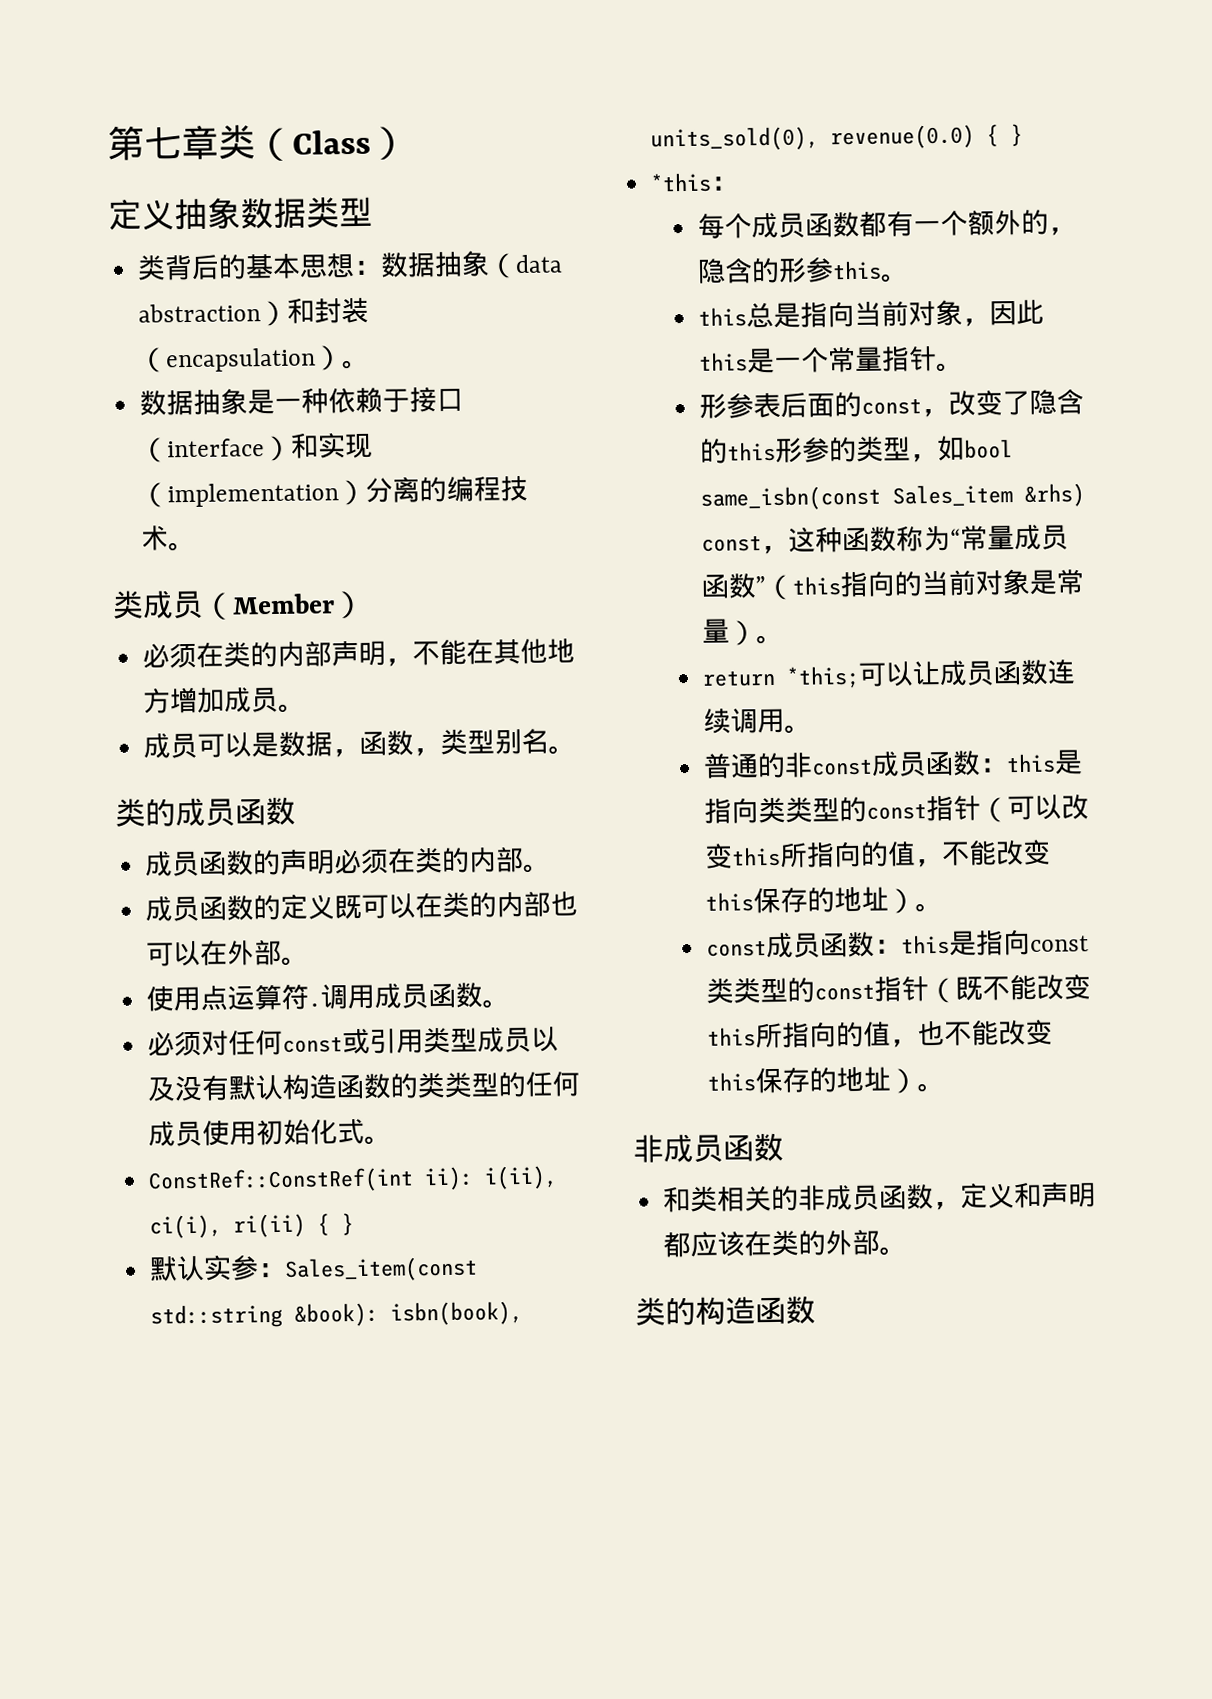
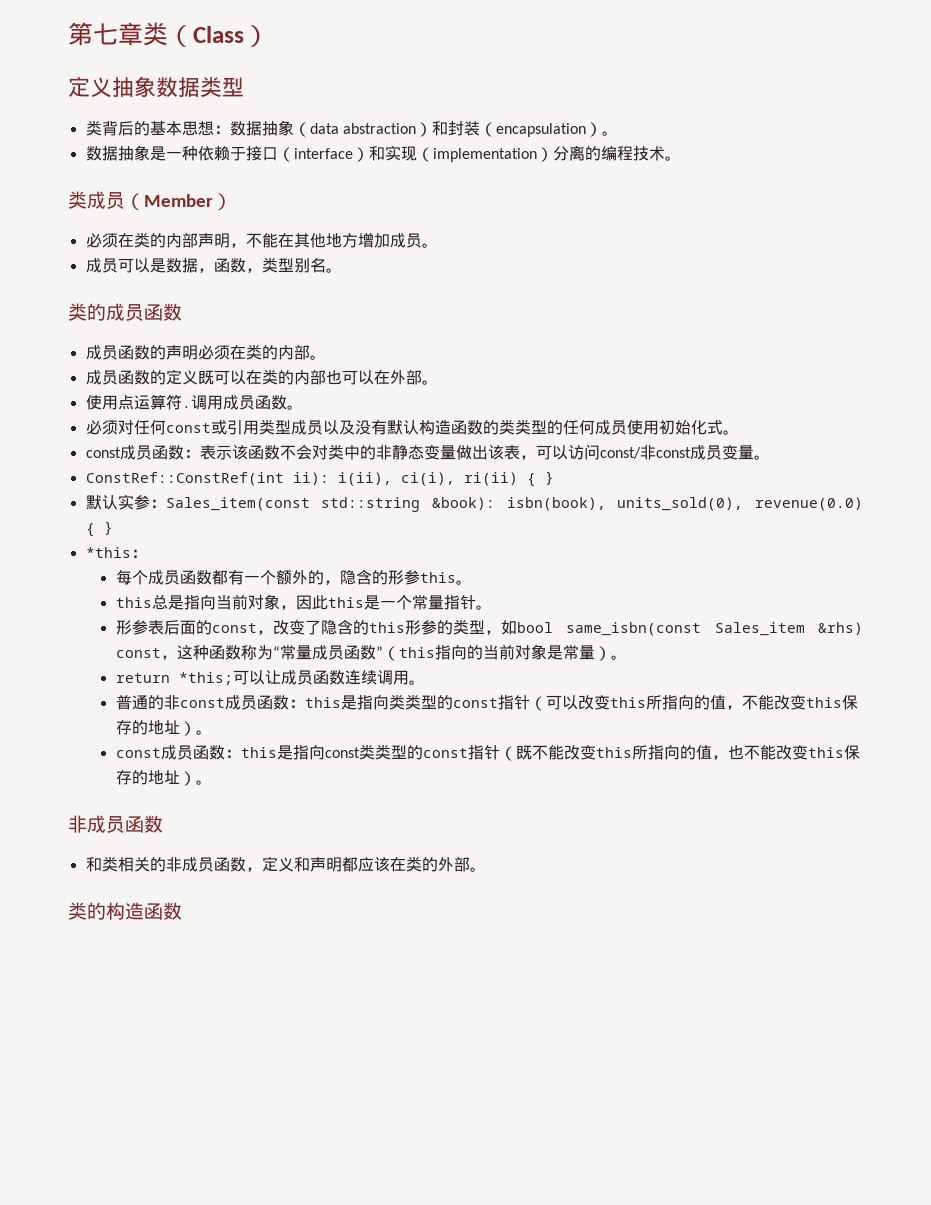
(393, 1140) none -> [85,444,770,460] // const成员函数：表示该函数不会对类中的非静态变量做出该表，可以访问const/非const成员变量。

